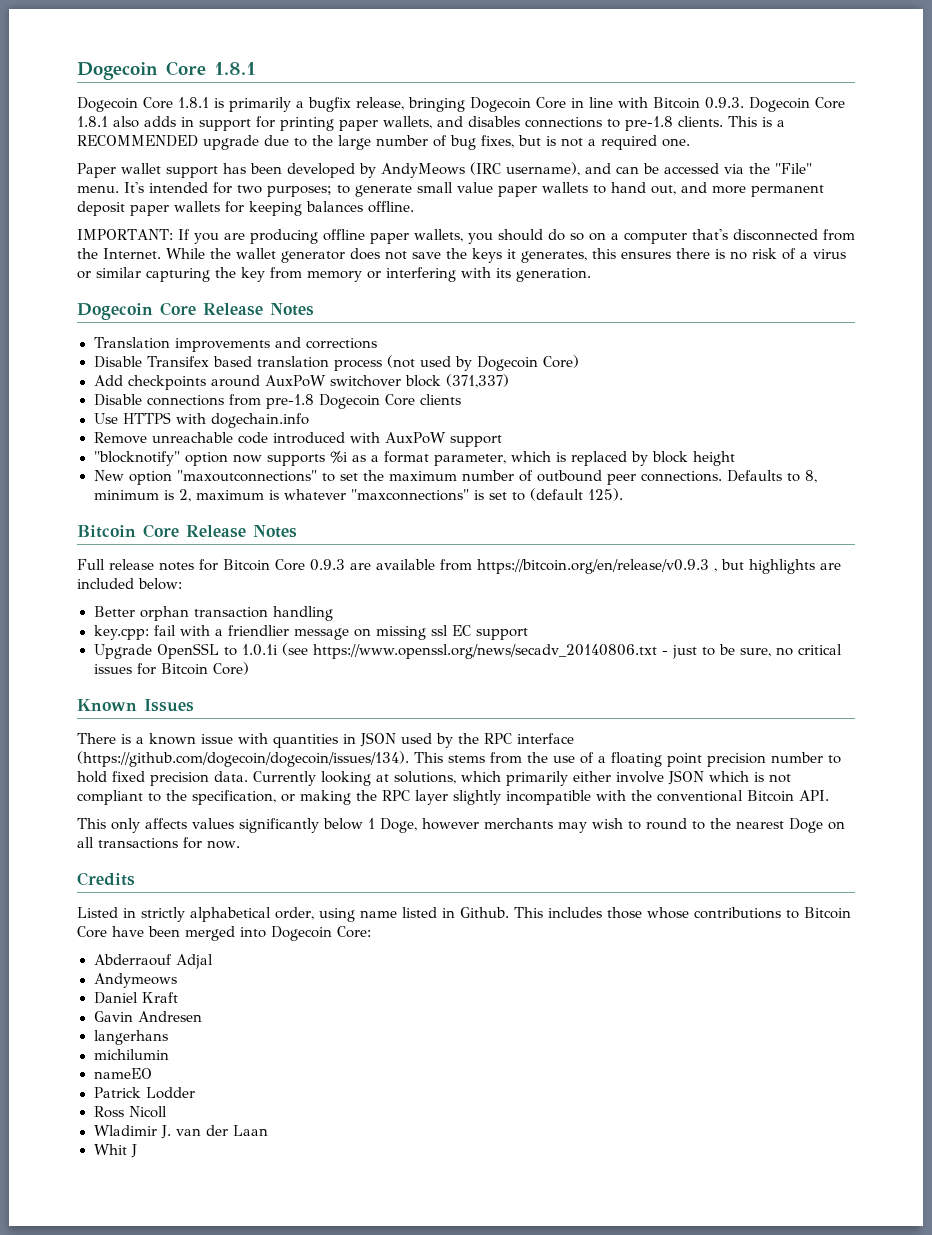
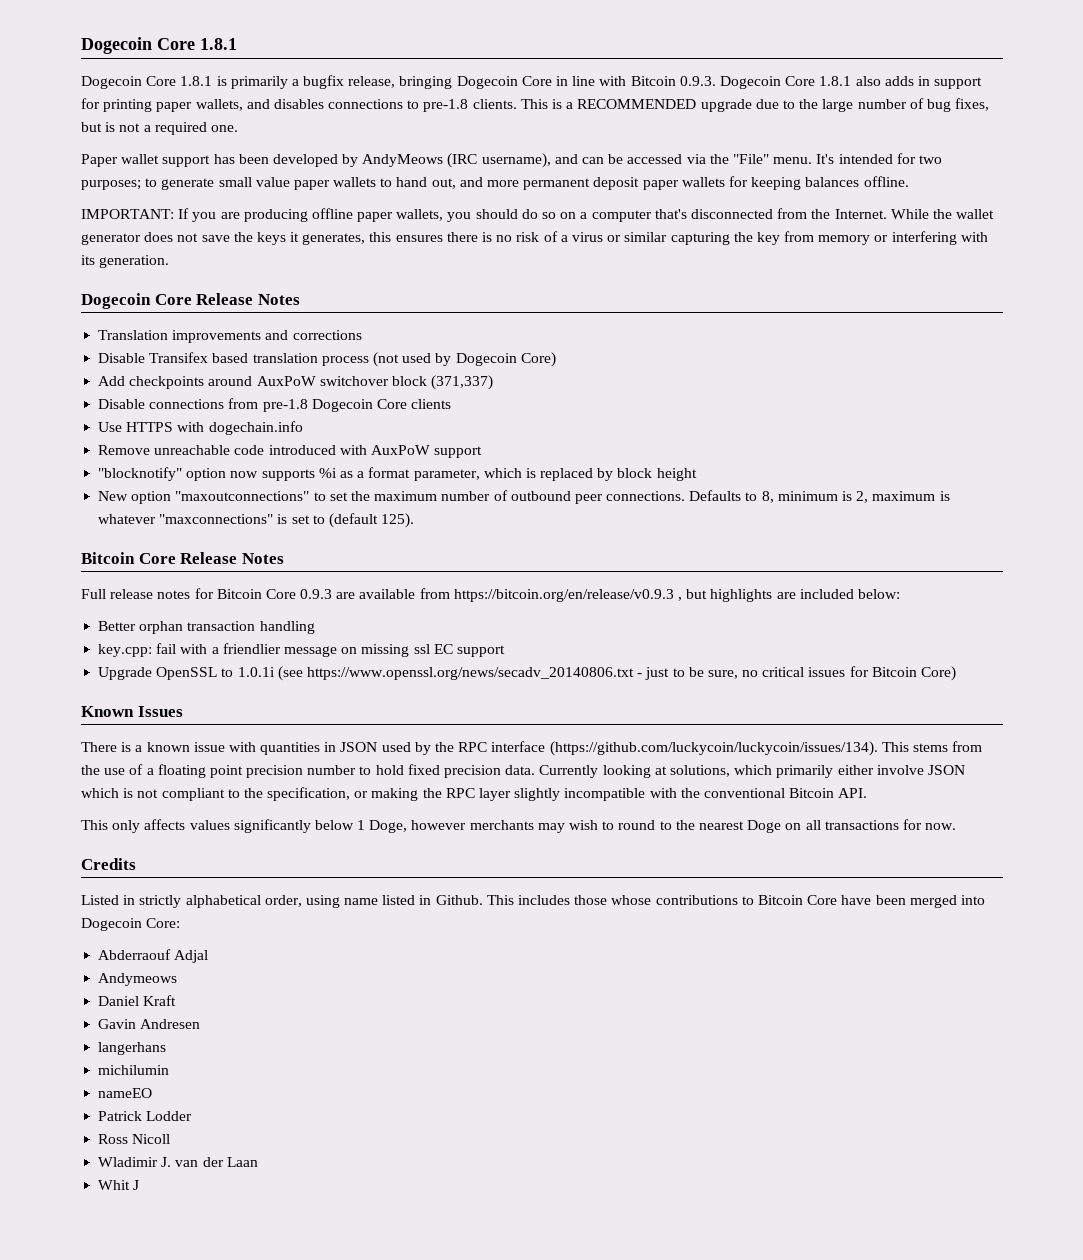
[77,751,409,767] (https://github.com/dogecoin/dogecoin/issues/134). -> [549,741,878,756] (https://github.com/luckycoin/luckycoin/issues/134).

